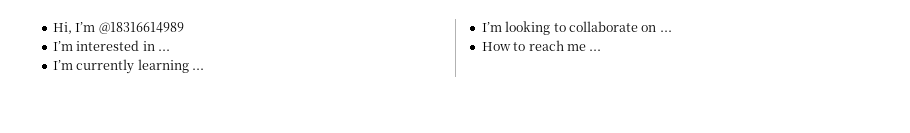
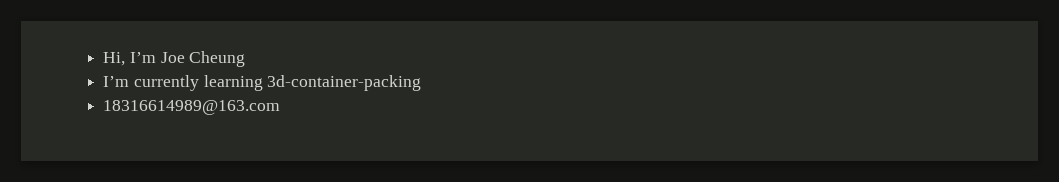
[98,22,184,34] [52,40,170,51] [52,59,204,74] [481,21,672,35] [481,40,602,51] @18316614989 // I’m interested in ... // I’m currently learning ... // I’m looking to collaborate on ... // How to reach me ... -> [160,51,246,67] [103,75,422,91] [103,100,281,115] Joe Cheung // I’m currently learning 3d-container-packing // 18316614989@163.com

